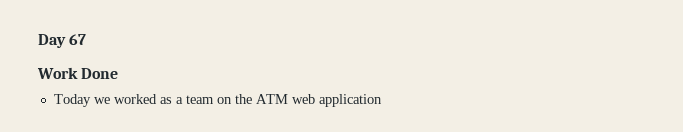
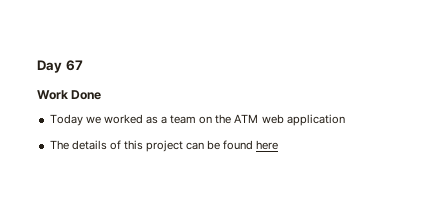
(382, 100) none -> [49,140,279,152] // The details of this project can be found here

